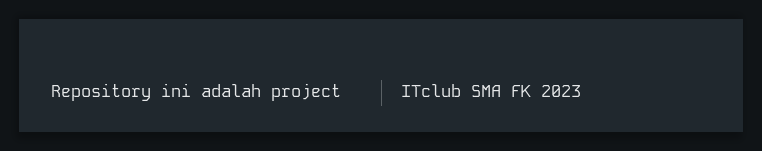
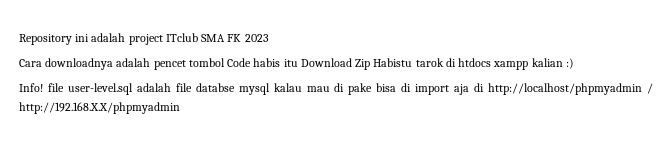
(581, 91) none -> [19,58,574,70] [19,83,653,95] [19,102,180,114] // Cara downloadnya adalah pencet tombol Code habis itu Download Zip Habistu tarok di htdocs xampp kalian :) // Info! file user-level.sql adalah file databse mysql kalau mau di pake bisa di import aja di http://localhost/phpmyadmin / http://192.168.X.X/phpmyadmin

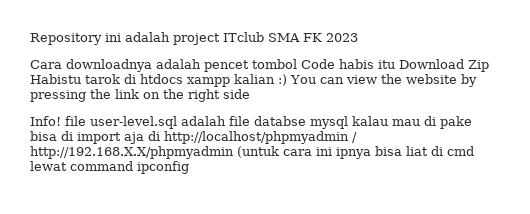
(574, 63) none -> [290,74,477,87] [30,89,250,102] You can view the website by pressing the link on the right side
(180, 108) none -> [237,146,474,159] [30,161,189,174] (untuk cara ini ipnya bisa liat di cmd lewat command ipconfig

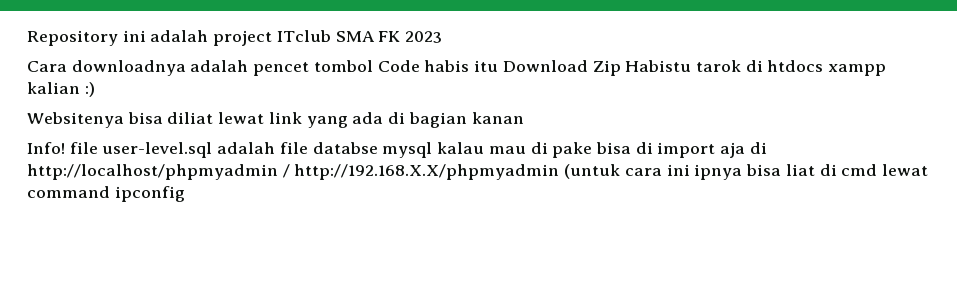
[290,74,477,87] [30,89,250,102] You can view the website by pressing the link on the right side -> [27,112,524,128] // Websitenya bisa diliat lewat link yang ada di bagian kanan

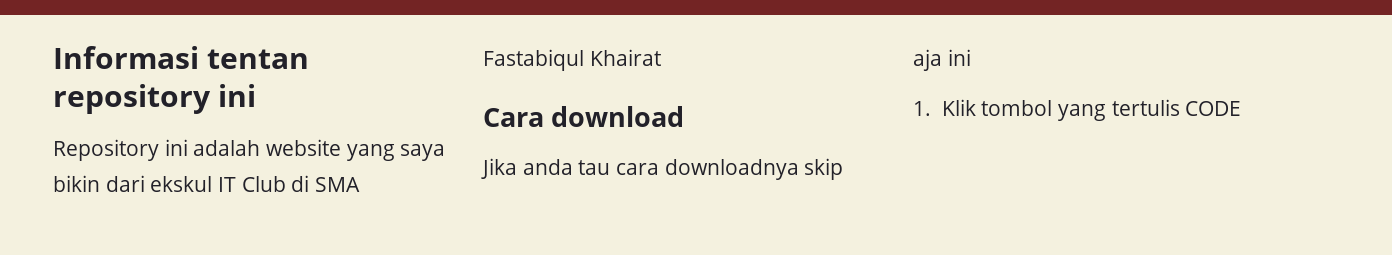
[27,30,443,46] [27,60,887,76] [27,82,95,97] [27,112,524,128] [27,142,767,158] [27,164,928,180] [27,186,185,202] Repository ini adalah project ITclub SMA FK 2023 // Cara downloadnya adalah pencet tombol Code habis itu Download Zip Habistu tarok di htdocs xampp kalian :) // Websitenya bisa diliat lewat link yang ada di bagian kanan // Info! file user-level.sql adalah file databse mysql kalau mau di pake bisa di import aja di http://localhost/phpmyadmin / http://192.168.X.X/phpmyadmin (untuk cara ini ipnya bisa liat di cmd lewat command ipconfig -> [53,46,309,69] [53,84,256,114] [53,139,446,161] [53,175,361,192] [483,49,661,71] [483,106,685,127] [481,158,844,180] [913,49,971,71] [913,99,1242,121] Informasi tentan repository ini // Repository ini adalah website yang saya bikin dari ekskul IT Club di SMA Fastabiqul Khairat // Cara download // Jika anda tau cara downloadnya skip aja ini // 1. Klik tombol yang tertulis CODE

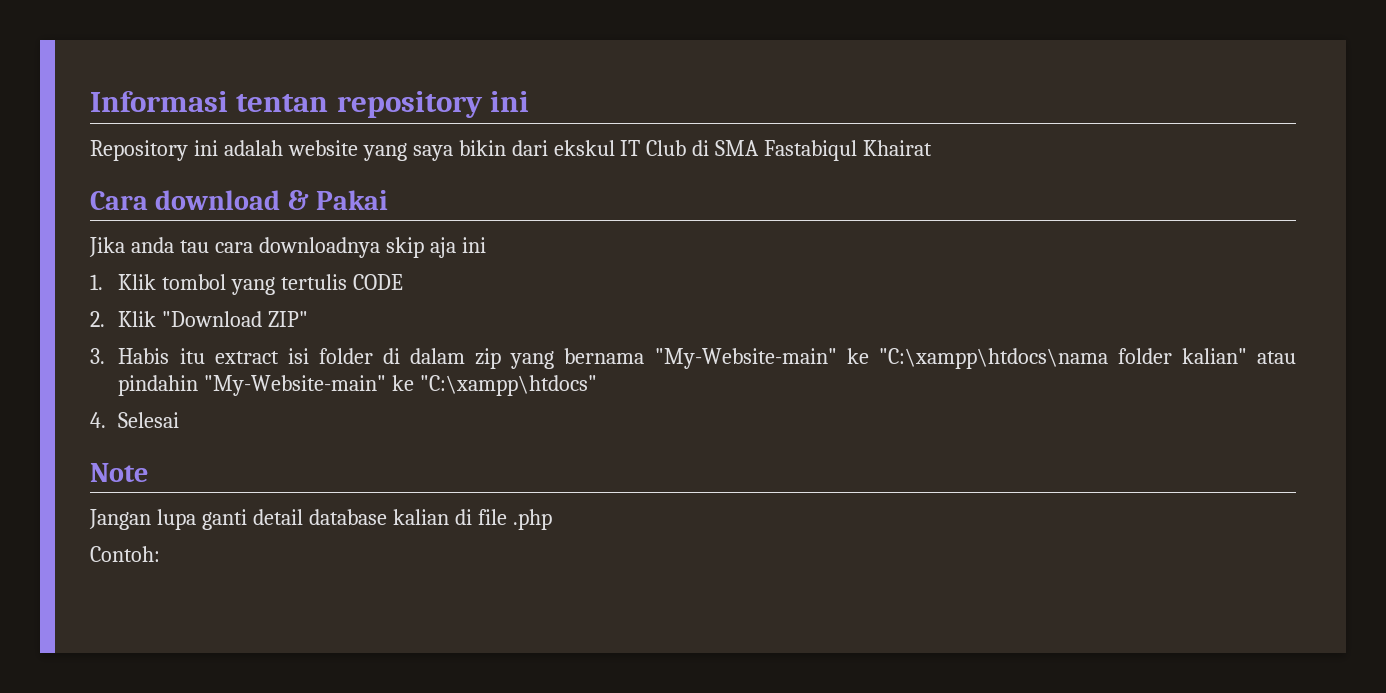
(685, 116) none -> [287,190,389,210] & Pakai
(1242, 108) none -> [90,311,309,327] [90,348,1297,369] [118,375,598,396] [90,412,180,428] [90,463,148,482] [89,509,552,530] [90,546,160,562] // 2. Klik "Download ZIP" // 3. Habis itu extract isi folder di dalam zip yang bernama "My-Website-main" ke "C:\xampp\htdocs\nama folder kalian" atau pindahin "My-Website-main" ke "C:\xampp\htdocs" // 4. Selesai // Note // Jangan lupa ganti detail database kalian di file .php // Contoh:

